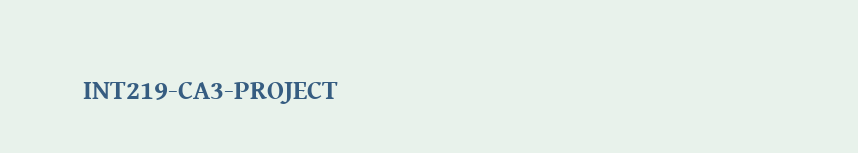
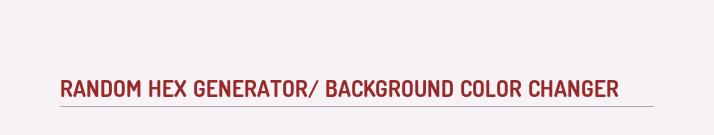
[83,81,338,104] INT219-CA3-PROJECT -> [60,80,620,98] RANDOM HEX GENERATOR/ BACKGROUND COLOR CHANGER

